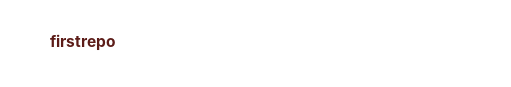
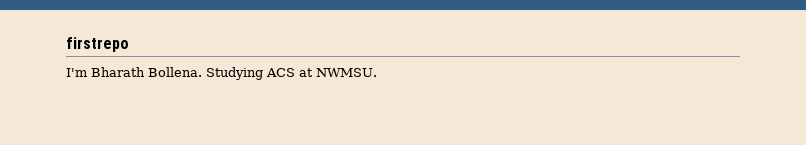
(116, 42) none -> [66,67,377,80] // I'm Bharath Bollena. Studying ACS at NWMSU.

